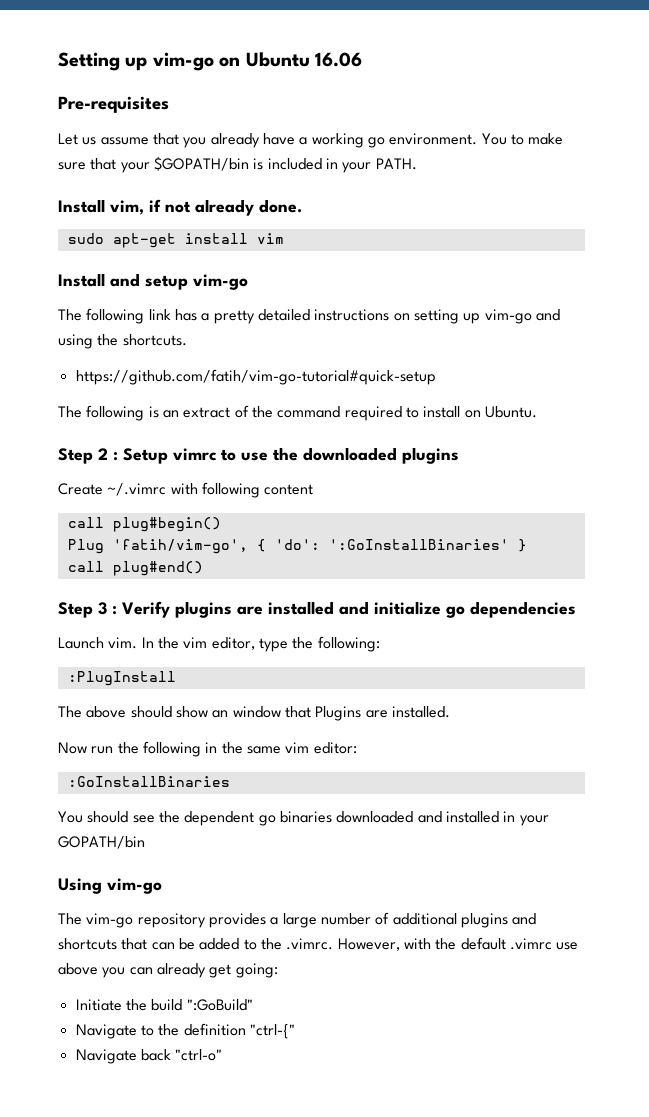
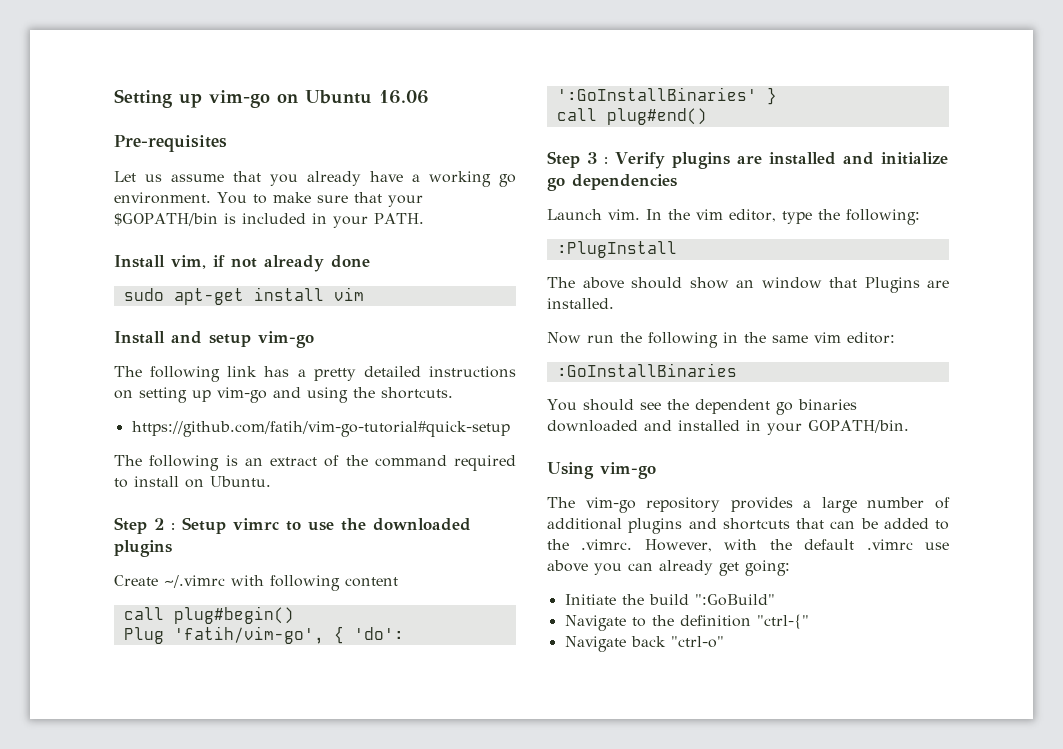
[259,199,302,213] done. -> [331,255,370,268] done
[58,836,145,849] GOPATH/bin -> [808,420,909,433] GOPATH/bin.

